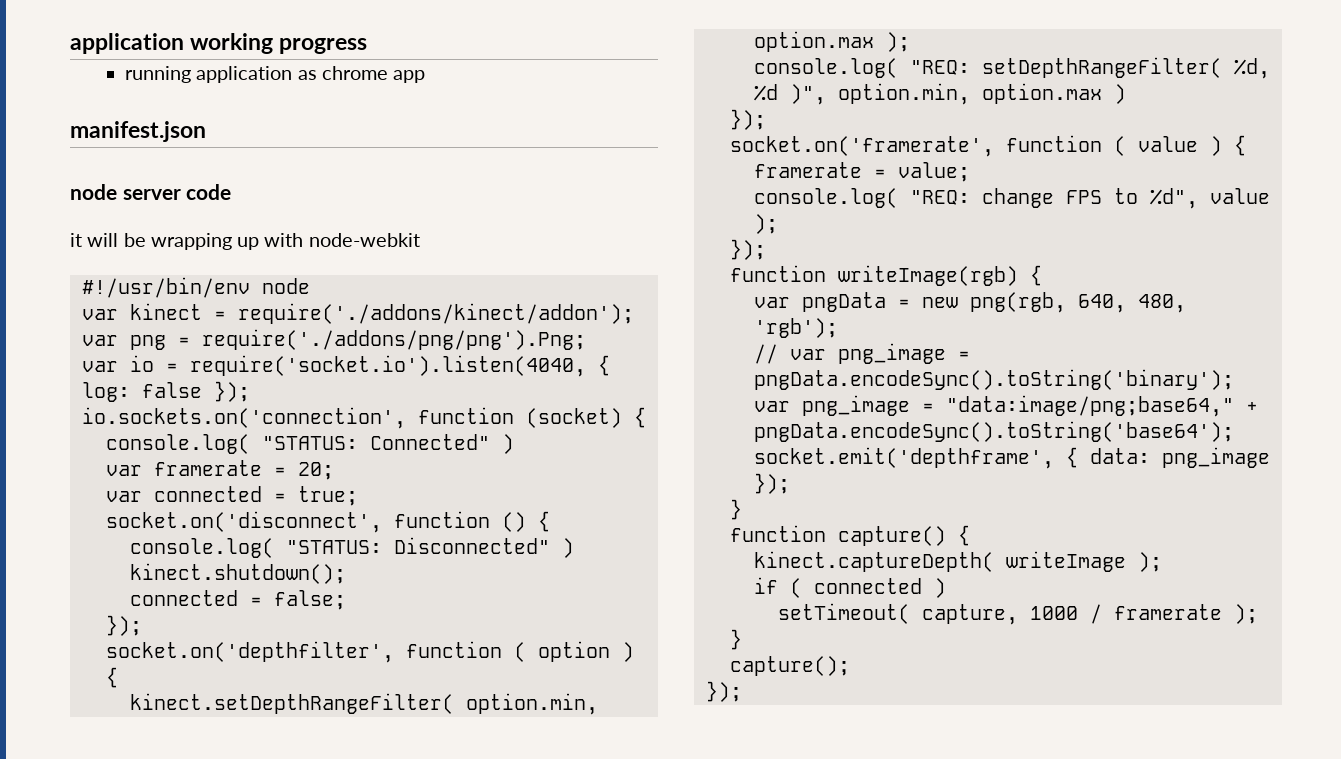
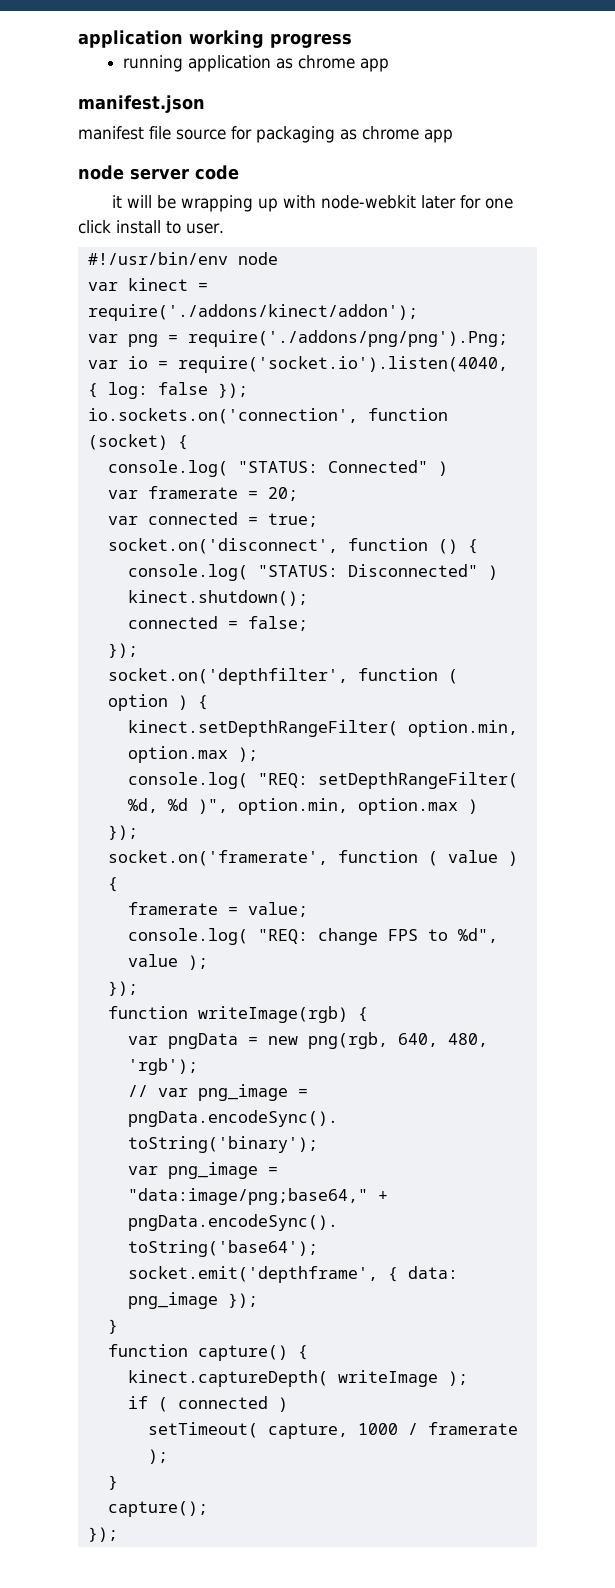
(206, 131) none -> [78,126,453,143] // manifest file source for packaging as chrome app
(420, 240) none -> [421,195,514,209] [78,220,224,234] later for one click install to user.

